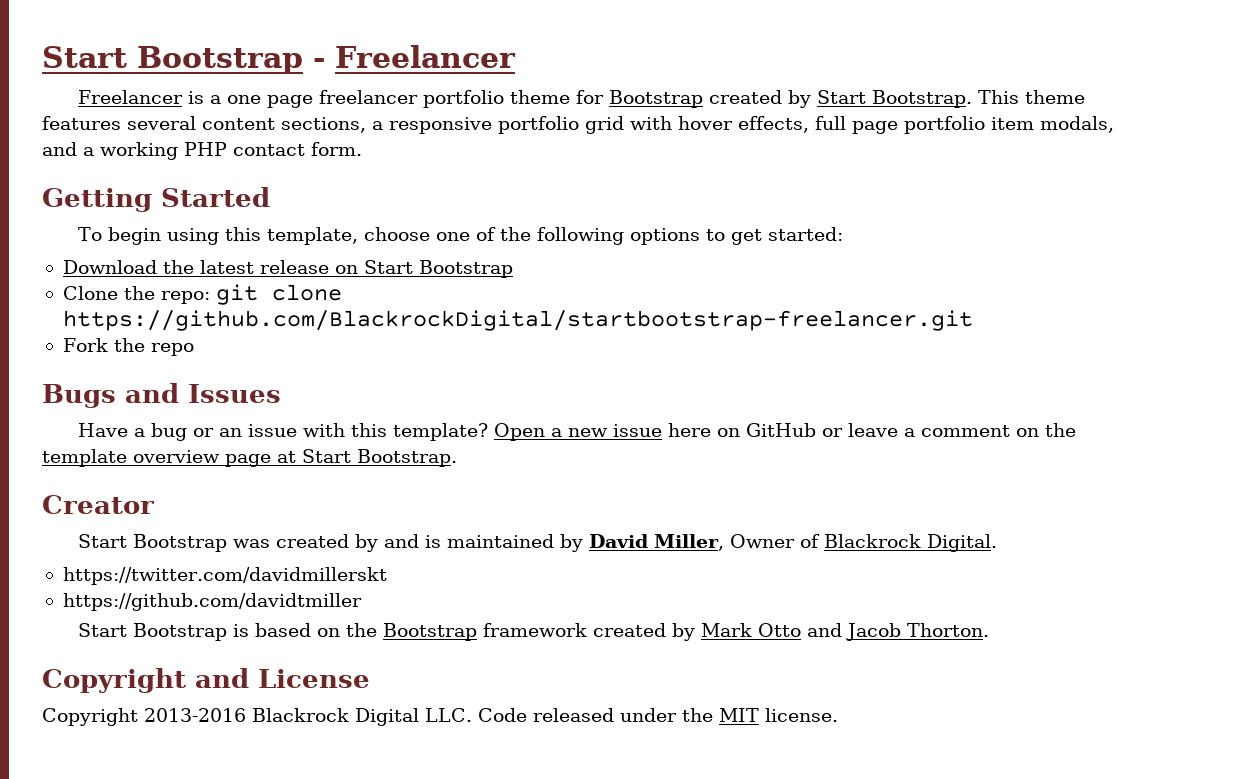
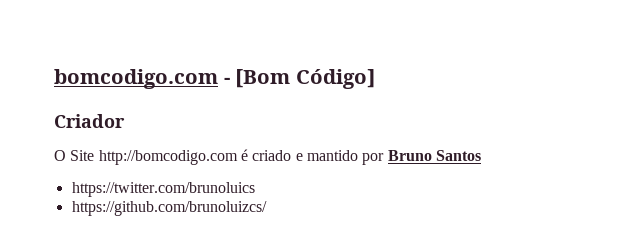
[42,45,516,74] [77,90,1085,108] [42,116,1114,134] [42,142,362,160] [42,187,270,212] [77,227,843,245] [62,260,513,278] [62,284,342,305] [62,310,973,331] [62,338,194,356] [42,383,281,408] [77,423,1076,441] [42,449,457,467] [42,495,154,514] [77,534,997,552] [62,567,387,585] [62,593,362,611] [77,623,989,641] [42,668,370,693] [42,708,838,726] Start Bootstrap - Freelancer // Freelancer is a one page freelancer portfolio theme for Bootstrap created by Start Bootstrap. This theme features several content sections, a responsive portfolio grid with hover effects, full page portfolio item modals, and a working PHP contact form. // Getting Started // To begin using this template, choose one of the following options to get started: // Download the latest release on Start Bootstrap // Clone the repo: git clone https://github.com/BlackrockDigital/startbootstrap-freelancer.git // Fork the repo // Bugs and Issues // Have a bug or an issue with this template? Open a new issue here on GitHub or leave a comment on the template overview page at Start Bootstrap. // Creator // Start Bootstrap was created by and is maintained by David Miller, Owner of Blackrock Digital. // https://twitter.com/davidmillerskt // https://github.com/davidtmiller // Start Bootstrap is based on the Bootstrap framework created by Mark Otto and Jacob Thorton. // Copyright and License // Copyright 2013-2016 Blackrock Digital LLC. Code released under the MIT license. -> [54,69,375,89] [54,114,125,128] [54,149,481,165] [71,182,255,197] [71,201,267,216] bomcodigo.com - [Bom Código] // Criador // O Site http://bomcodigo.com é criado e mantido por Bruno Santos // https://twitter.com/brunoluics // https://github.com/brunoluizcs/

